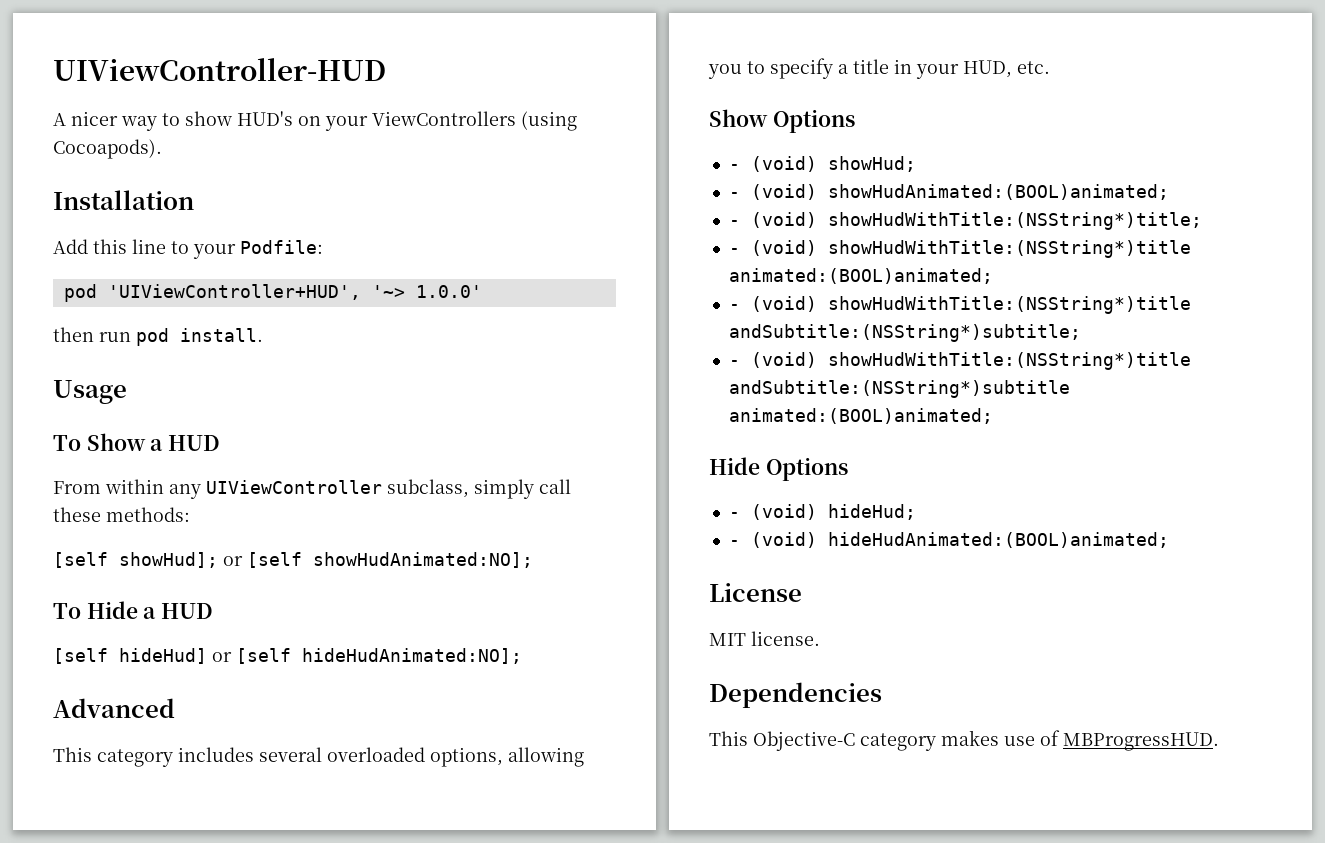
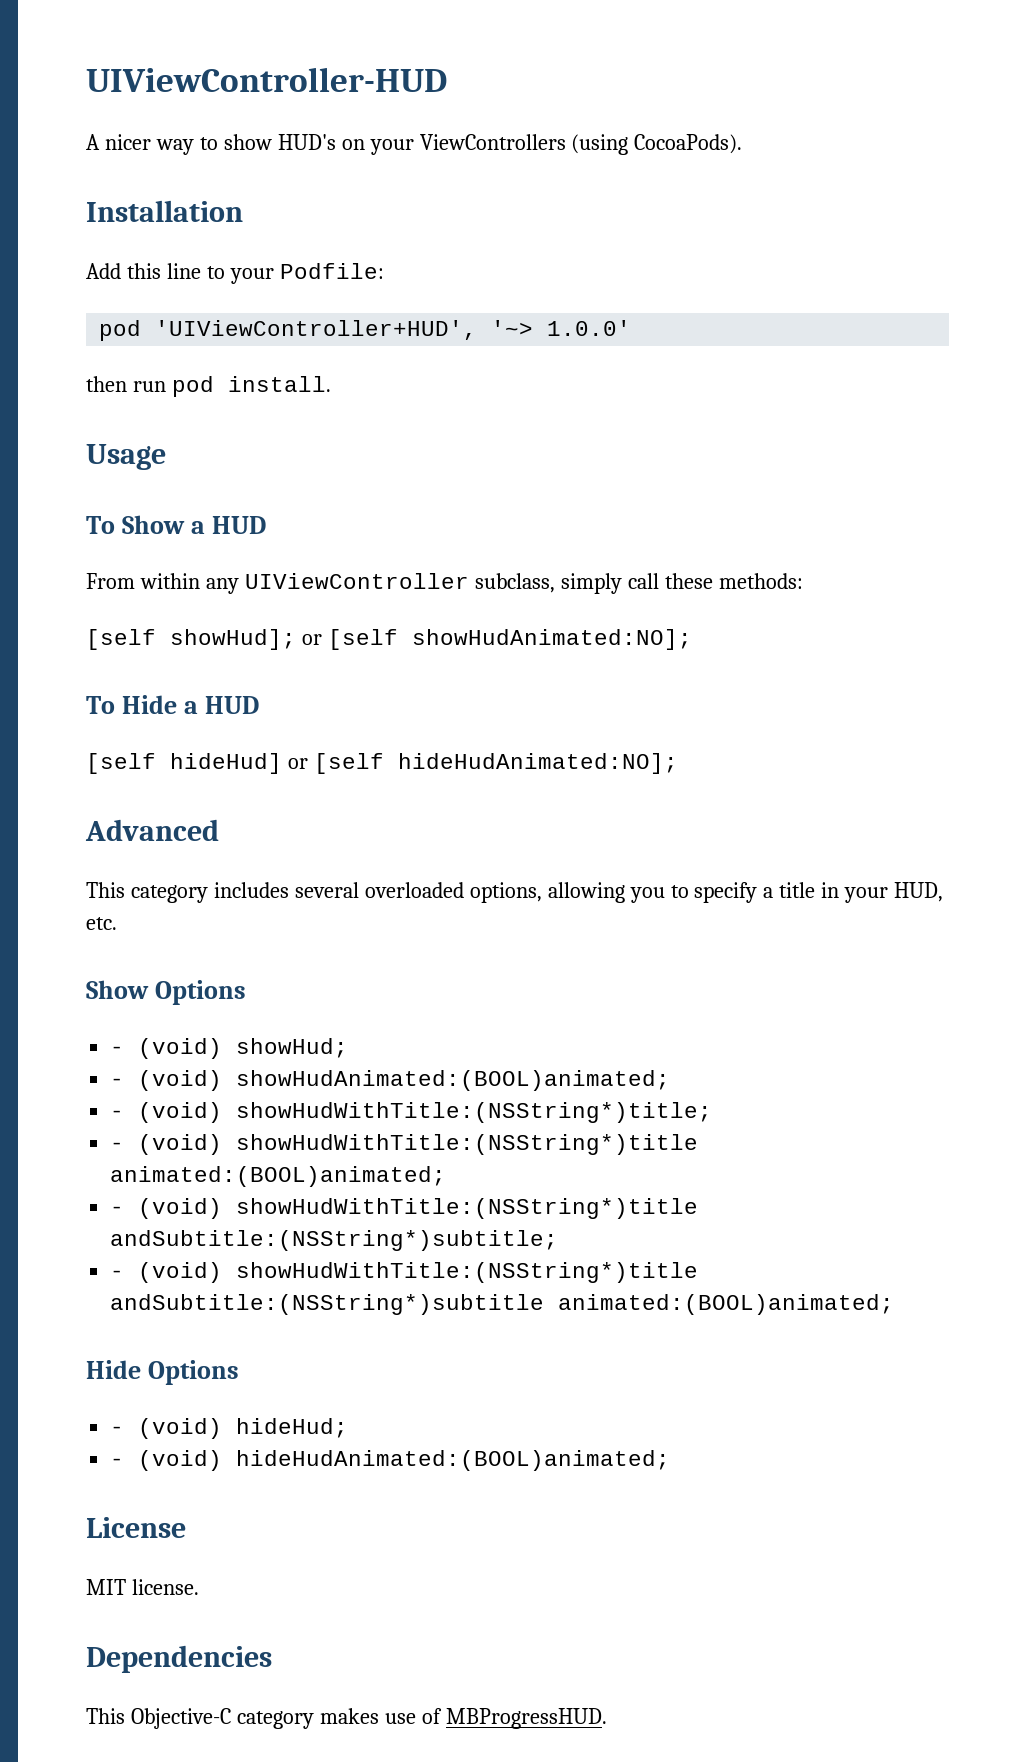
[53,139,162,159] Cocoapods). -> [634,134,743,154] CocoaPods).

